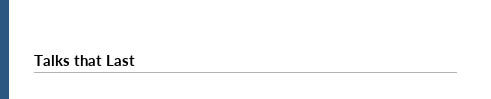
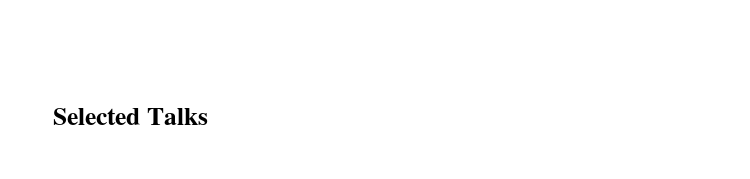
[34,55,136,66] Talks that Last -> [53,108,208,125] Selected Talks

